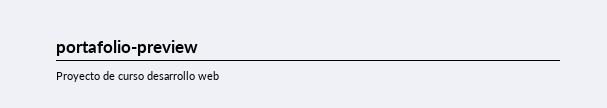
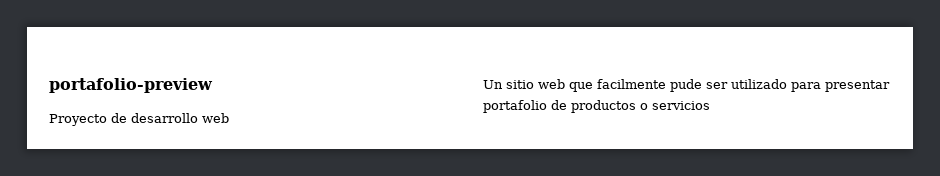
[118,74,144,80] curso -> (127, 118) none
(219, 75) none -> [483,79,890,92] [483,100,710,113] // Un sitio web que facilmente pude ser utilizado para presentar portafolio de productos o servicios

